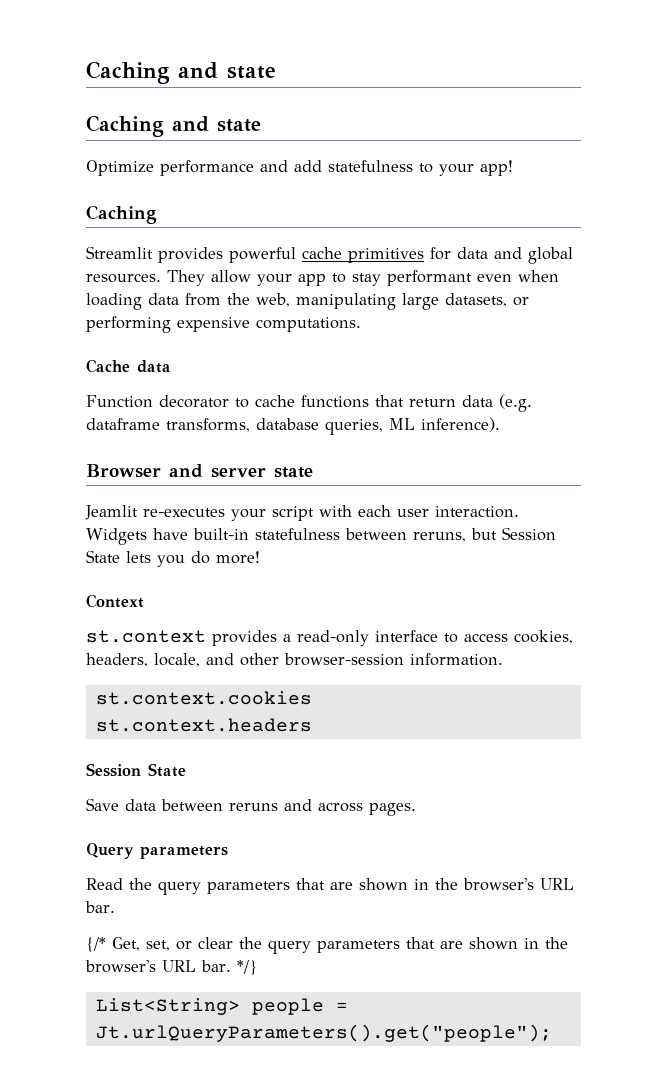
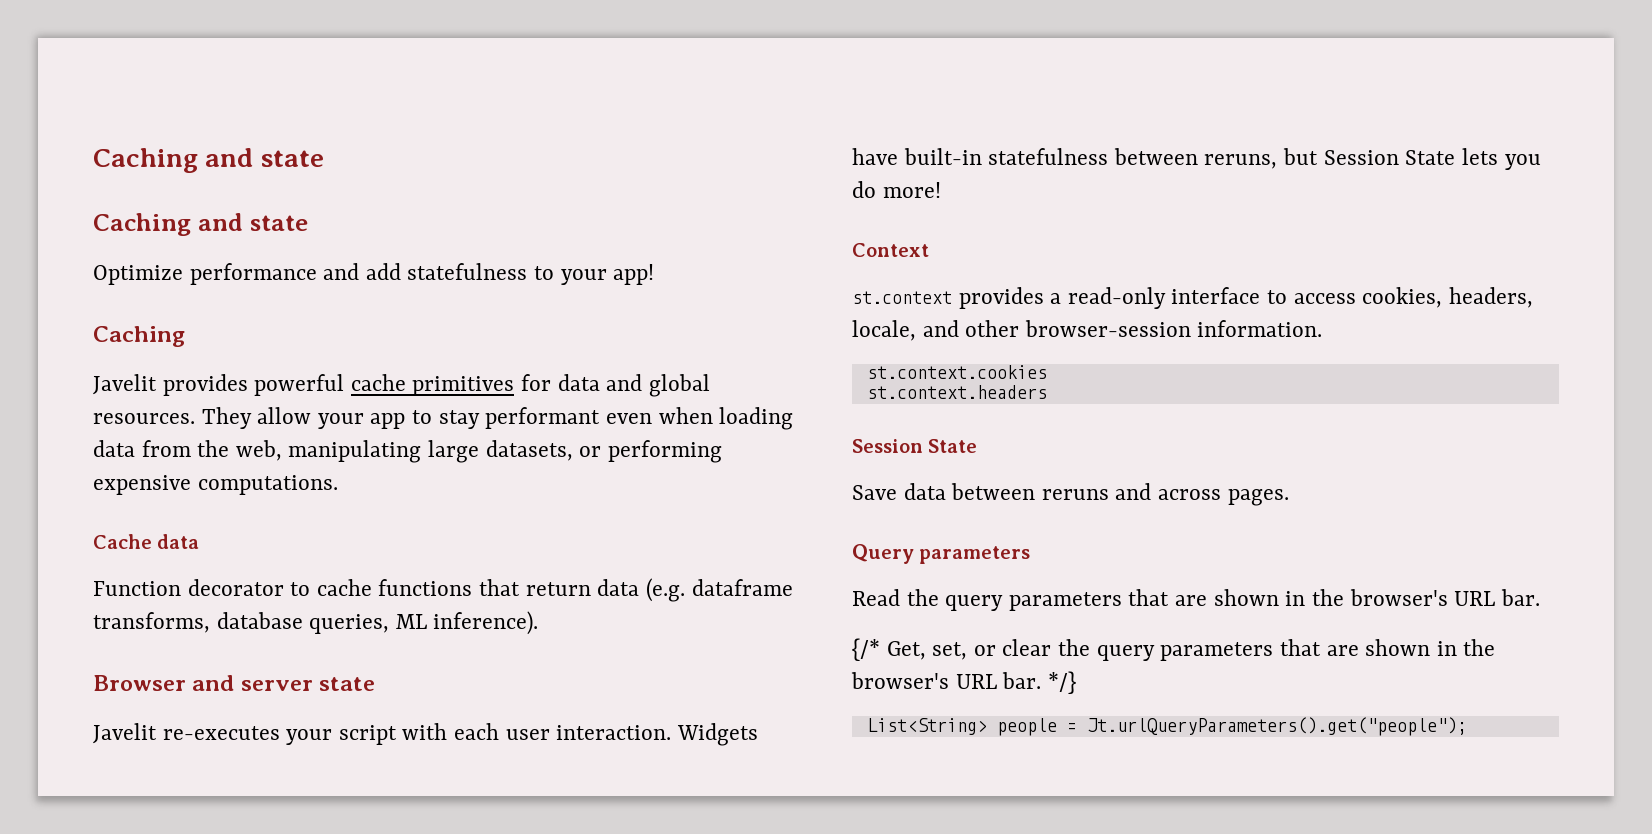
[86,246,153,259] Streamlit -> [93,374,157,395] Javelit
[85,505,138,520] Jeamlit -> [93,723,157,744] Javelit

